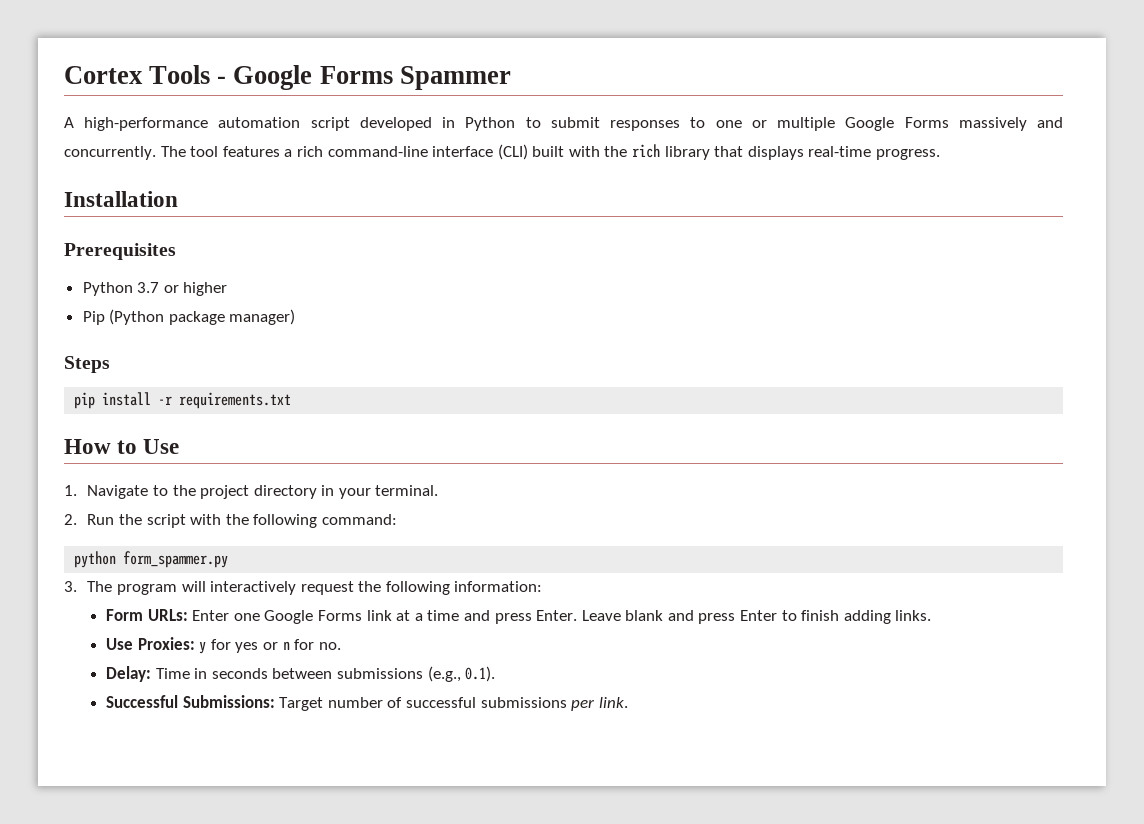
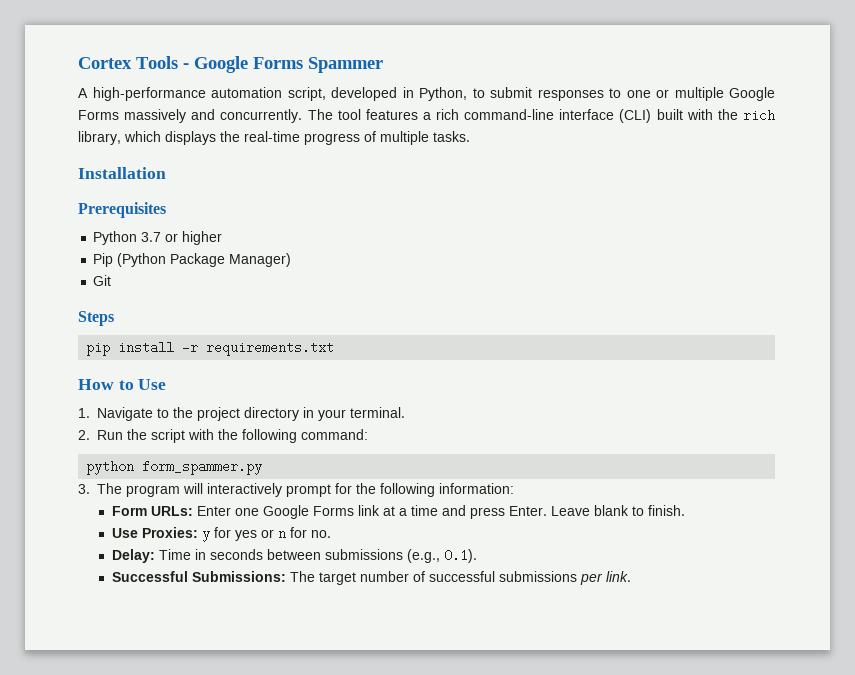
[310,117,350,131] script -> [287,87,326,101] script,
[465,117,516,131] Python -> [419,87,467,101] Python,
[664,146,941,160] library that displays real-time progress. -> [78,131,470,145] library, which displays the real-time progress of multiple tasks.
[168,309,296,325] package manager) -> [170,253,292,267] [93,275,112,286] Package Manager) // Git
[300,581,354,595] request -> [286,483,352,497] prompt for
[667,610,932,624] and press Enter to finish adding links. -> [631,505,685,516] to finish.
[279,697,324,711] Target -> [289,571,356,585] The target

